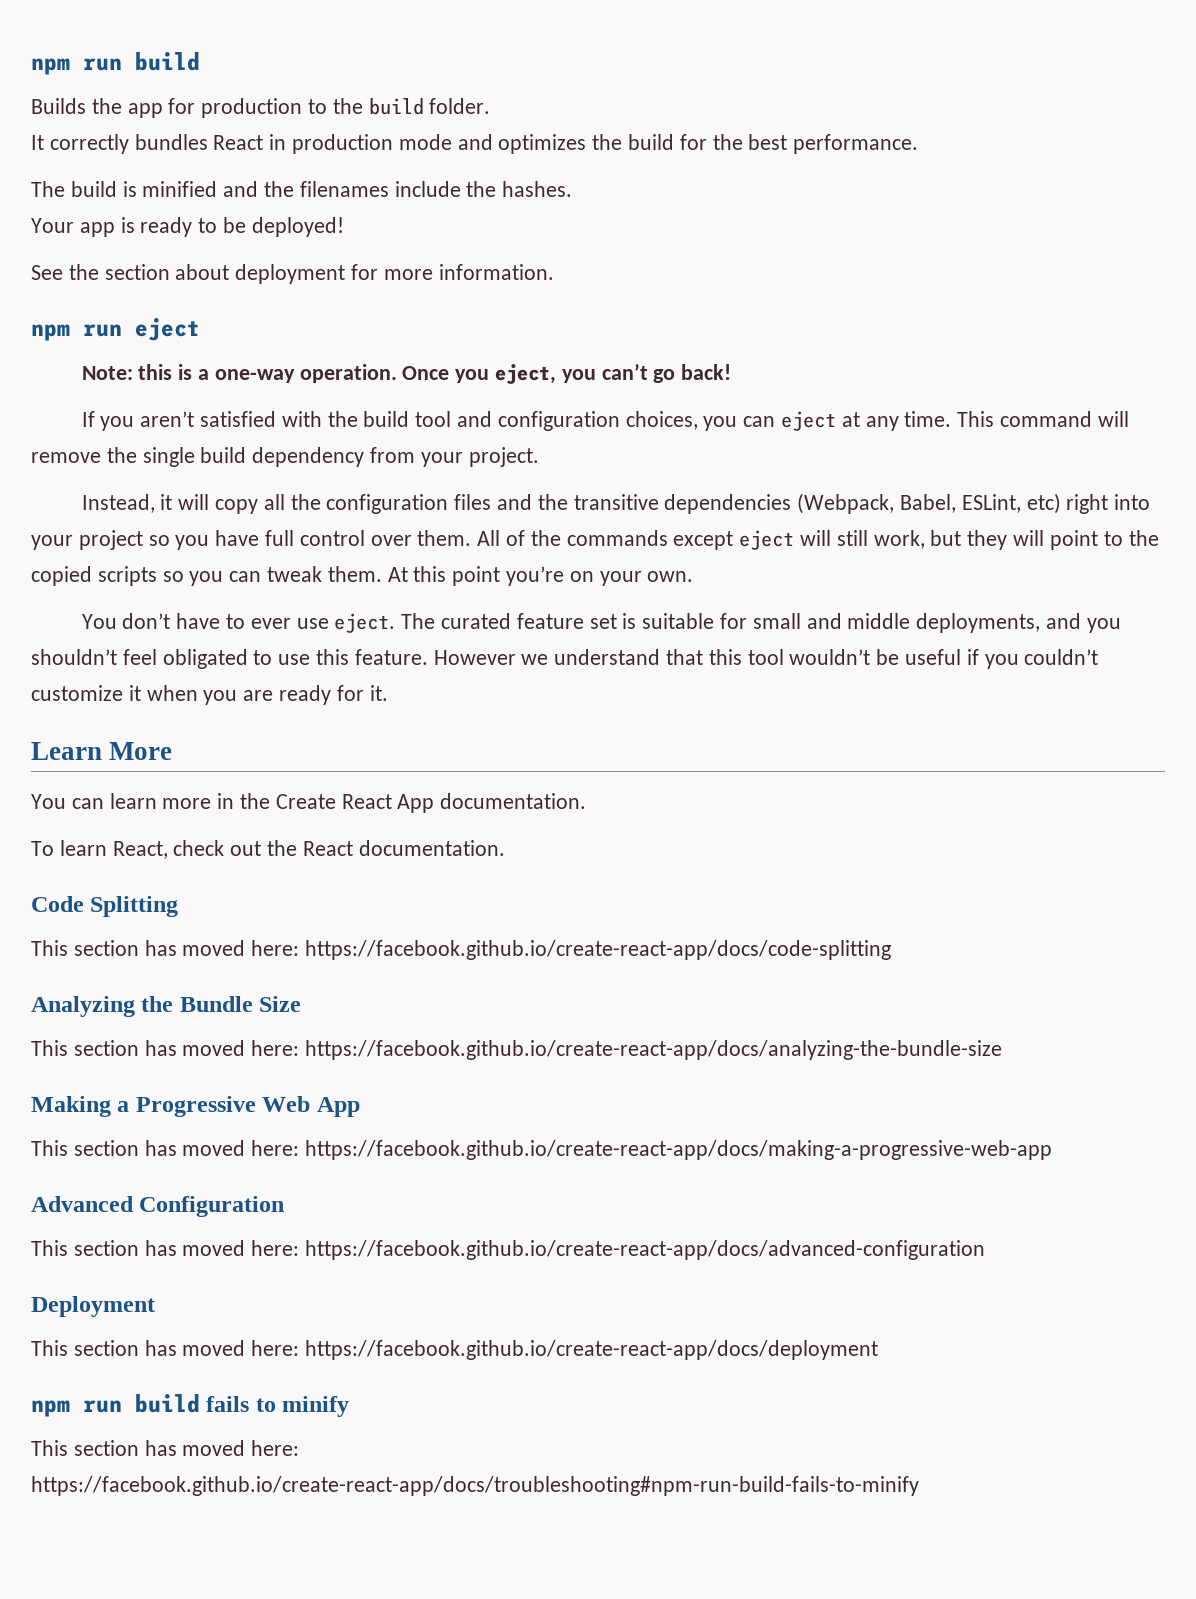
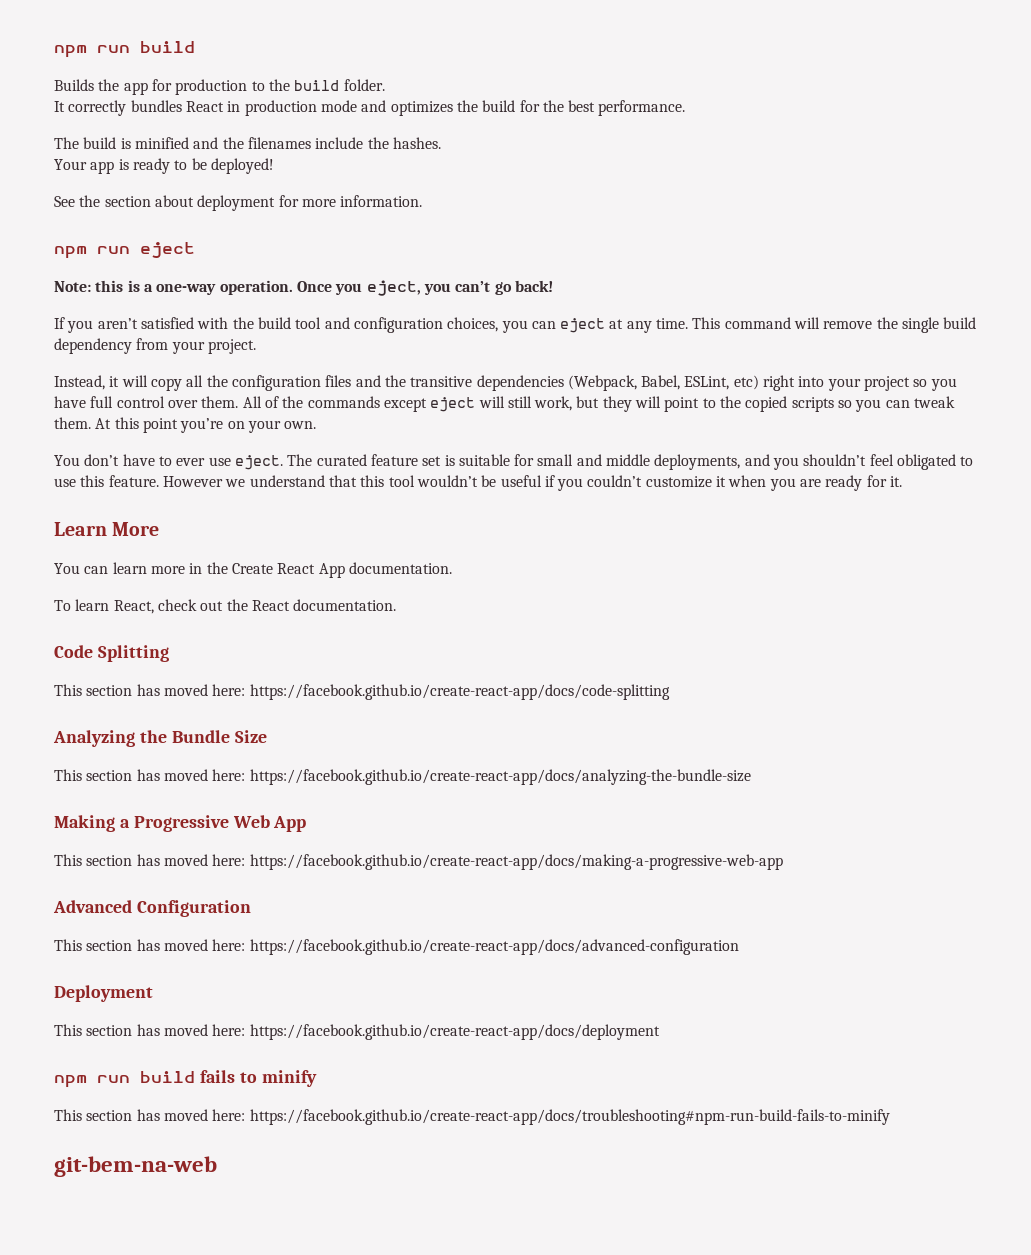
(919, 1486) none -> [54,1156,217,1177] // git-bem-na-web

